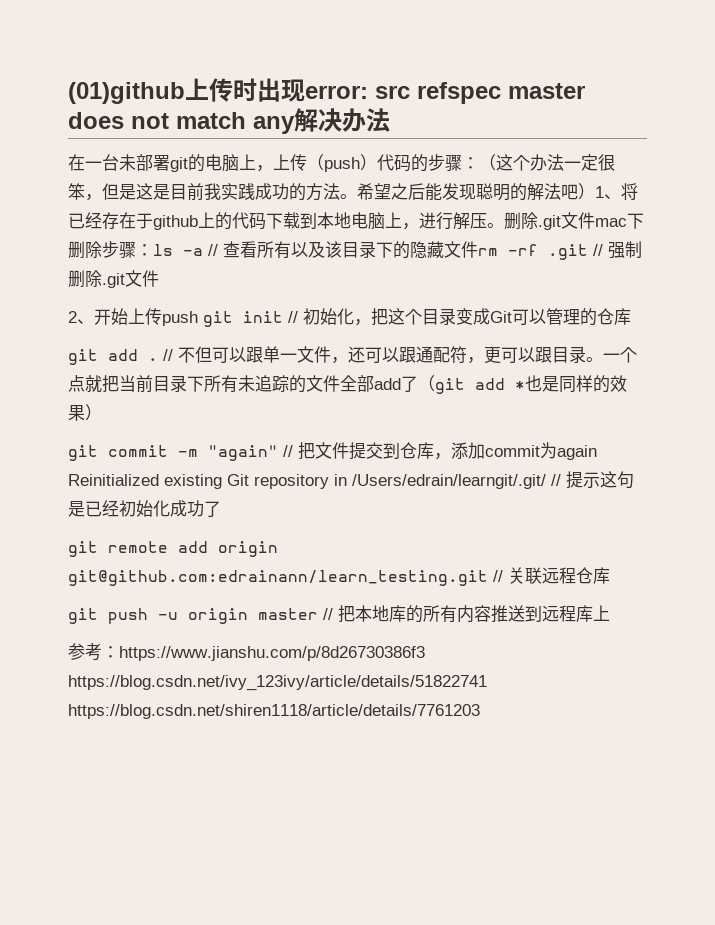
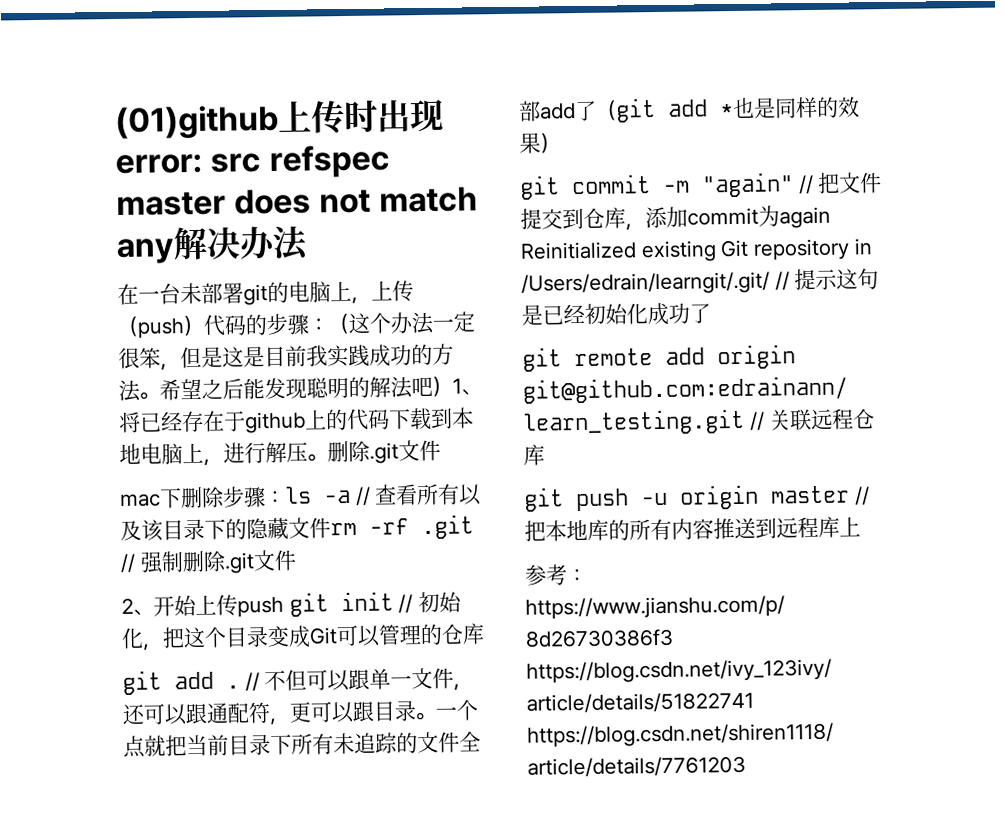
(595, 220) none -> (441, 450) //

